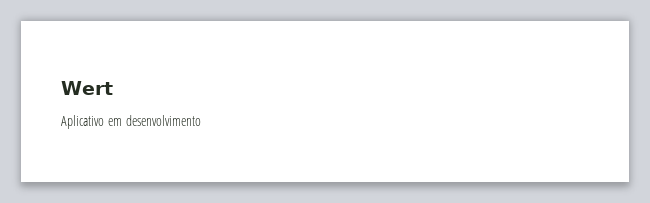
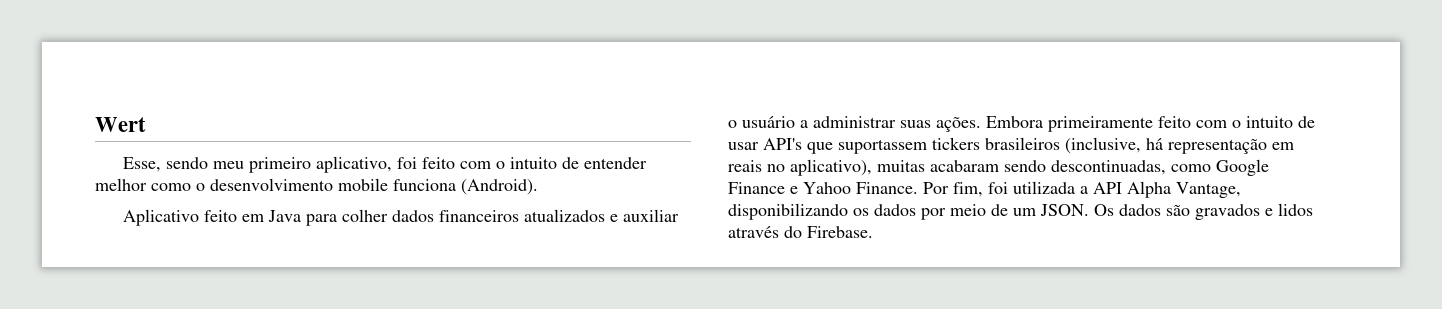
[61,115,201,129] Aplicativo em desenvolvimento -> [122,156,647,173] [95,178,538,195] [122,209,679,226] [728,116,1315,132] [728,137,1294,154] [728,159,1269,176] [728,181,1241,198] [728,203,1313,220] [728,226,873,238] Esse, sendo meu primeiro aplicativo, foi feito com o intuito de entender melhor como o desenvolvimento mobile funciona (Android). // Aplicativo feito em Java para colher dados financeiros atualizados e auxiliar o usuário a administrar suas ações. Embora primeiramente feito com o intuito de usar API's que suportassem tickers brasileiros (inclusive, há representação em reais no aplicativo), muitas acabaram sendo descontinuadas, como Google Finance e Yahoo Finance. Por fim, foi utilizada a API Alpha Vantage, disponibilizando os dados por meio de um JSON. Os dados são gravados e lidos através do Firebase.

